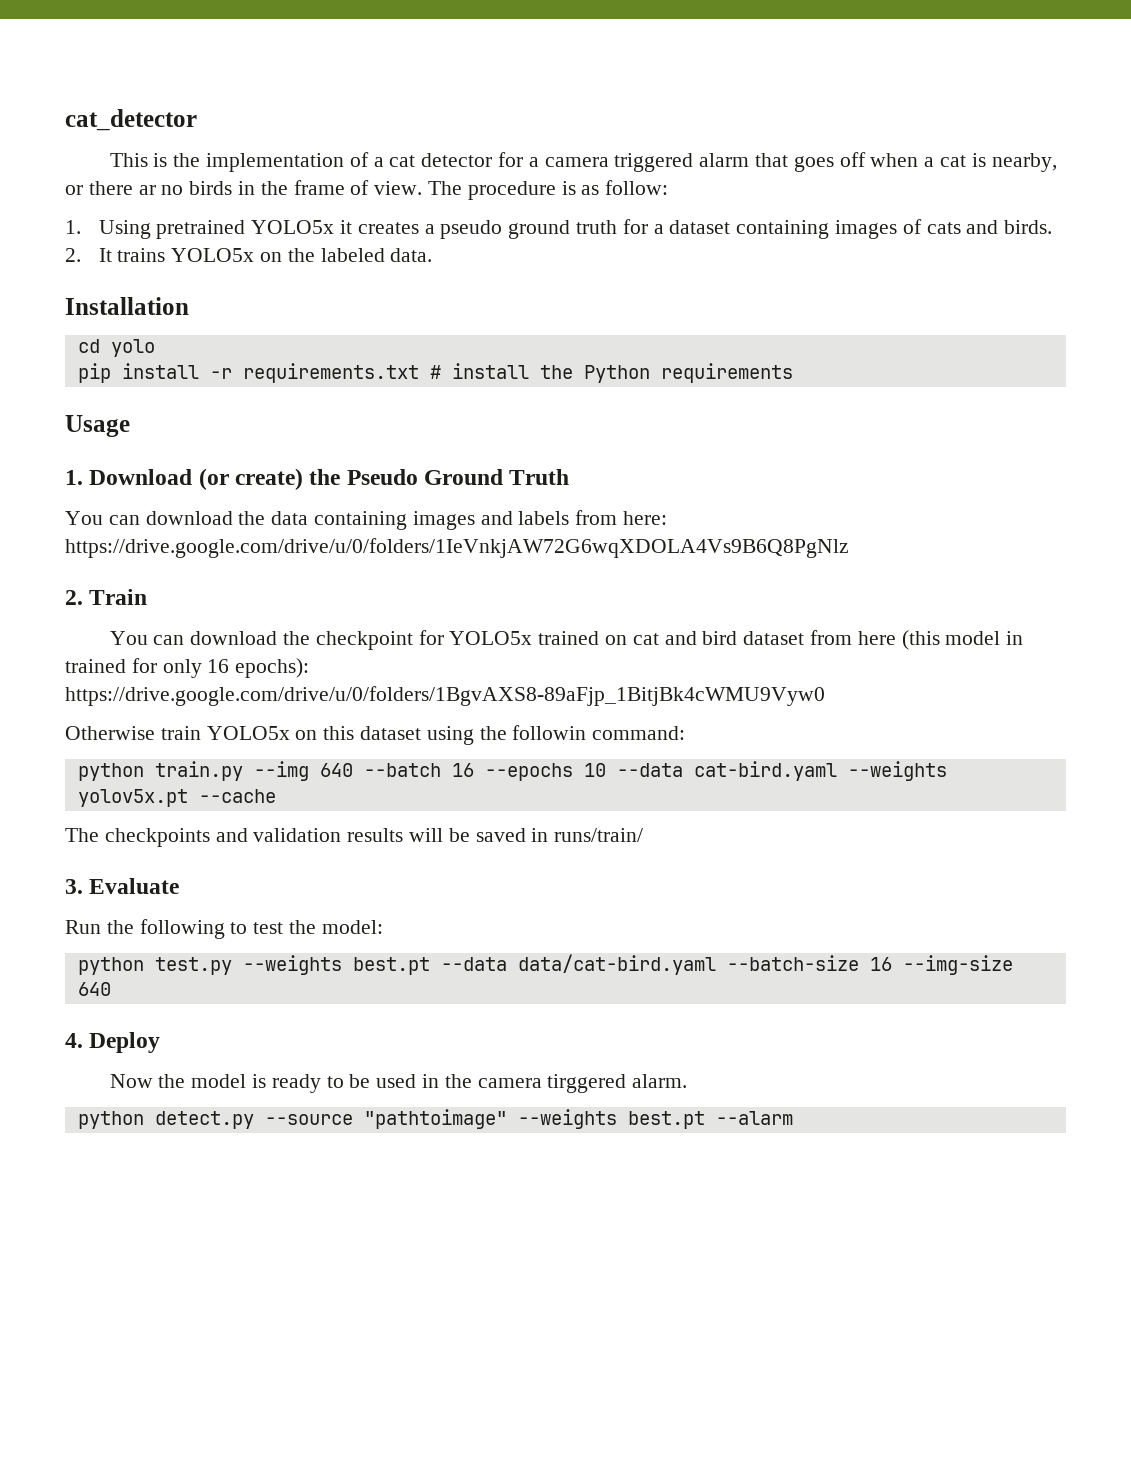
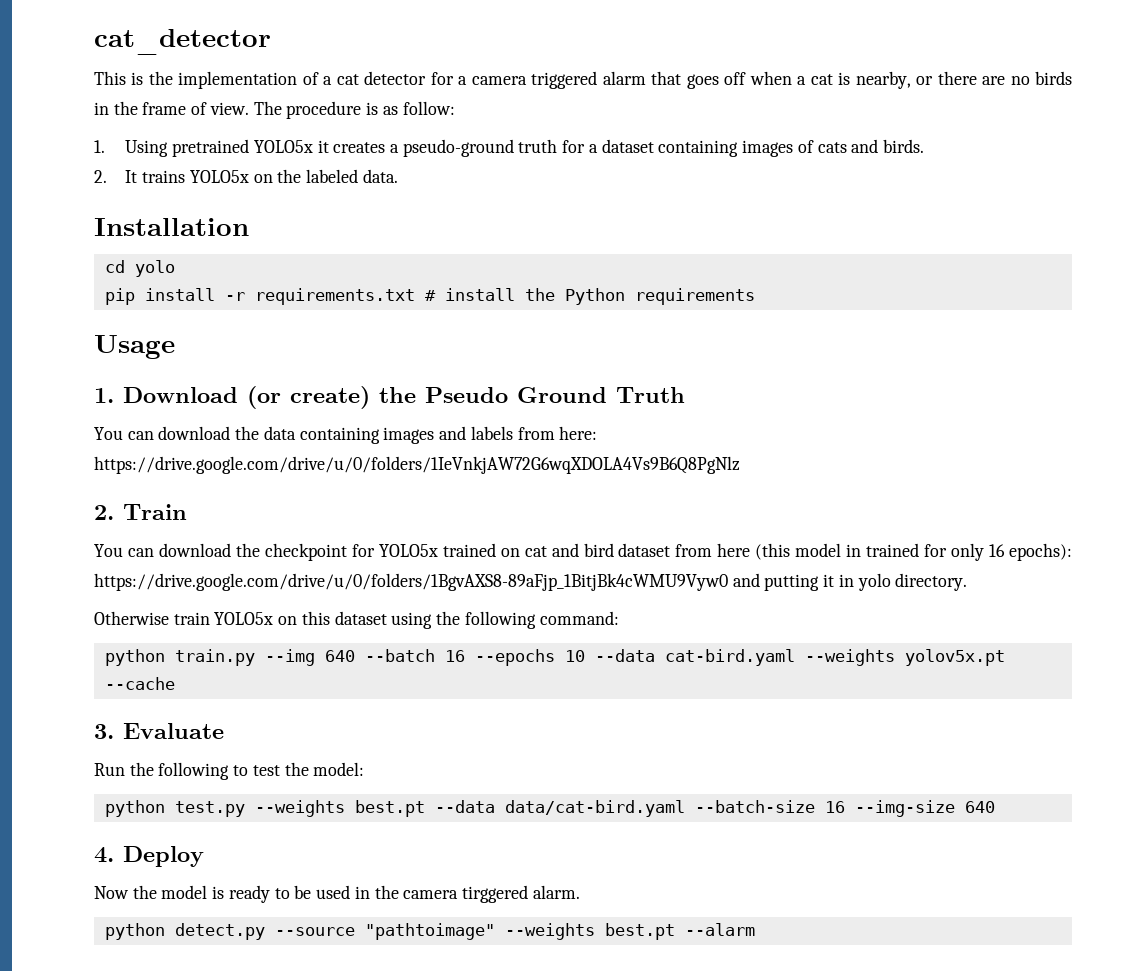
[138,185,156,195] ar -> [982,76,1006,85] are
[440,220,571,239] pseudo ground -> [402,139,514,157] pseudo-ground
(825, 696) none -> [732,573,968,591] and putting it in yolo directory.
[512,725,587,740] followin -> [464,611,536,629] following
[65,828,644,847] // The checkpoints and validation results will be saved in runs/train/ -> (175, 683) none

